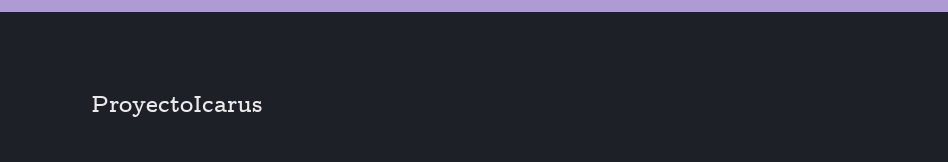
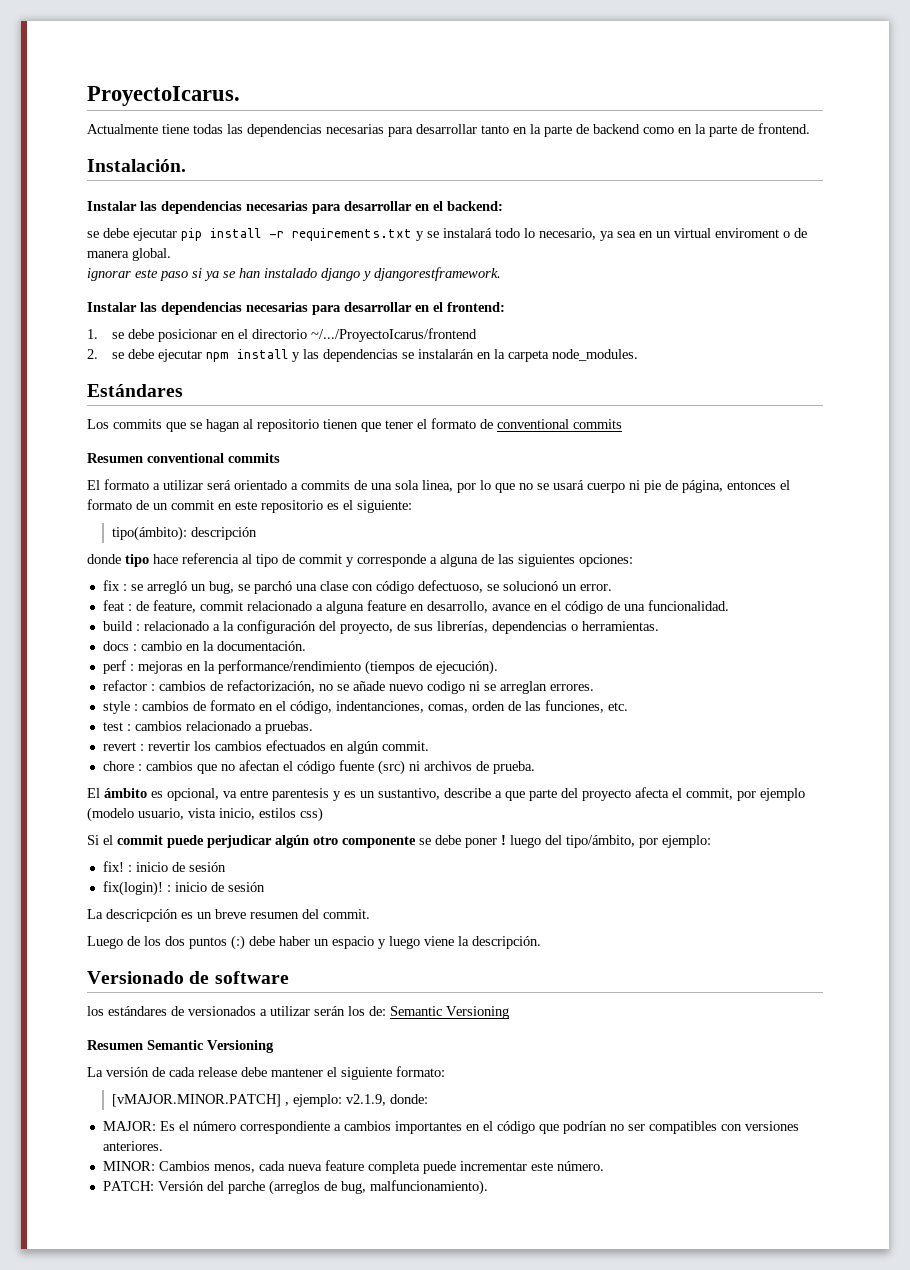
[91,96,262,117] ProyectoIcarus -> [87,86,240,106] [87,123,810,137] [87,159,186,172] [87,201,503,214] [87,228,807,241] [87,248,171,261] [87,267,501,281] [87,302,505,315] [87,328,478,342] [87,349,639,362] [87,384,183,397] [87,418,622,432] [87,453,280,463] [87,479,790,493] [87,499,412,513] [112,526,258,541] [87,553,633,567] [102,580,612,594] [102,600,729,614] [102,620,659,634] [102,641,306,651] [102,660,498,675] [102,680,594,694] [102,700,628,714] [102,721,313,734] [102,740,429,754] [102,760,535,775] [87,787,805,801] [87,807,323,822] [87,835,711,848] [102,861,226,872] [102,881,265,896] [87,909,370,922] [87,935,541,950] [87,971,289,984] [87,1006,509,1019] [87,1040,274,1053] [87,1066,445,1080] [112,1094,429,1107] [102,1121,799,1134] [102,1141,163,1151] [102,1160,604,1174] [102,1180,488,1195] ProyectoIcarus. // Actualmente tiene todas las dependencias necesarias para desarrollar tanto en la parte de backend como en la parte de frontend. // Instalación. // Instalar las dependencias necesarias para desarrollar en el backend: // se debe ejecutar pip install -r requirements.txt y se instalará todo lo necesario, ya sea en un virtual enviroment o de manera global. // ignorar este paso si ya se han instalado django y djangorestframework. // Instalar las dependencias necesarias para desarrollar en el frontend: // 1. se debe posicionar en el directorio ~/.../ProyectoIcarus/frontend // 2. se debe ejecutar npm install y las dependencias se instalarán en la carpeta node_modules. // Estándares // Los commits que se hagan al repositorio tienen que tener el formato de conventional commits // Resumen conventional commits // El formato a utilizar será orientado a commits de una sola linea, por lo que no se usará cuerpo ni pie de página, entonces el formato de un commit en este repositorio es el siguiente: // tipo(ámbito): descripción // donde tipo hace referencia al tipo de commit y corresponde a alguna de las siguientes opciones: // fix : se arregló un bug, se parchó una clase con código defectuoso, se solucionó un error. // feat : de feature, commit relacionado a alguna feature en desarrollo, avance en el código de una funcionalidad. // build : relacionado a la configuración del proyecto, de sus librerías, dependencias o herramientas. // docs : cambio en la documentación. // perf : mejoras en la performance/rendimiento (tiempos de ejecución). // refactor : cambios de refactorización, no se añade nuevo codigo ni se arreglan errores. // style : cambios de formato en el código, indentanciones, comas, orden de las funciones, etc. // test : cambios relacionado a pruebas. // revert : revertir los cambios efectuados en algún commit. // chore : cambios que no afectan el código fuente (src) ni archivos de prueba. // El ámbito es opcional, va entre parentesis y es un sustantivo, describe a que parte del proyecto afecta el commit, por ejemplo (modelo usuario, vista inicio, estilos css) // Si el commit puede perjudicar algún otro componente se debe poner ! luego del tipo/ámbito, por ejemplo: // fix! : inicio de sesión // fix(login)! : inicio de sesión // La descricpción es un breve resumen del commit. // Luego de los dos puntos (:) debe haber un espacio y luego viene la descripción. // Versionado de software // los estándares de versionados a utilizar serán los de: Semantic Versioning // Resumen Semantic Versioning // La versión de cada release debe mantener el siguiente formato: // [vMAJOR.MINOR.PATCH] , ejemplo: v2.1.9, donde: // MAJOR: Es el número correspondiente a cambios importantes en el código que podrían no ser compatibles con versiones anteriores. // MINOR: Cambios menos, cada nueva feature completa puede incrementar este número. // PATCH: Versión del parche (arreglos de bug, malfuncionamiento).

